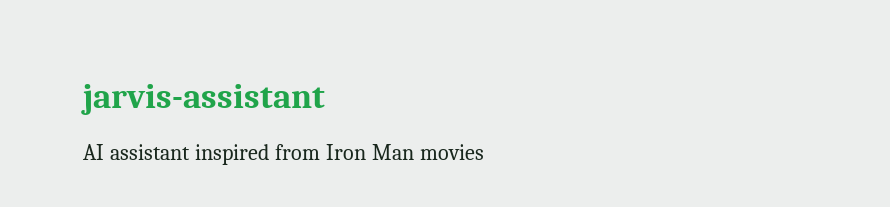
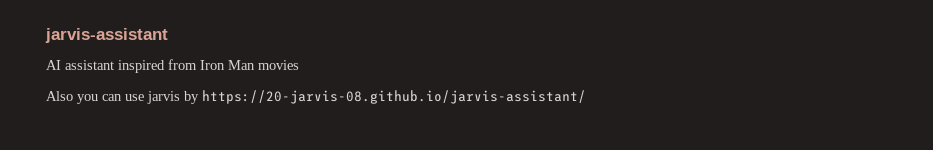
(484, 152) none -> [46,90,586,104] // Also you can use jarvis by https://20-jarvis-08.github.io/jarvis-assistant/

